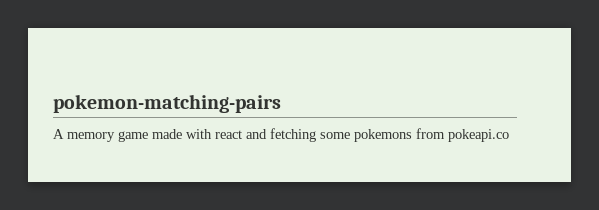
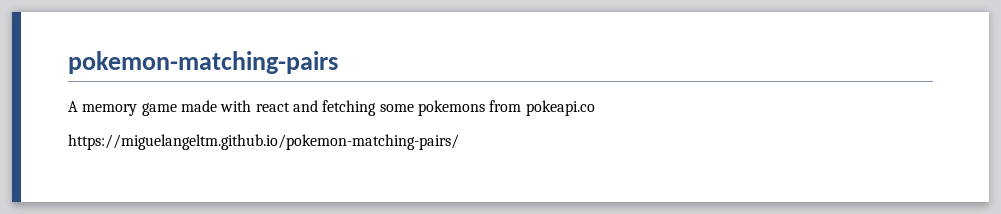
(509, 135) none -> [68,134,459,150] // https://miguelangeltm.github.io/pokemon-matching-pairs/

